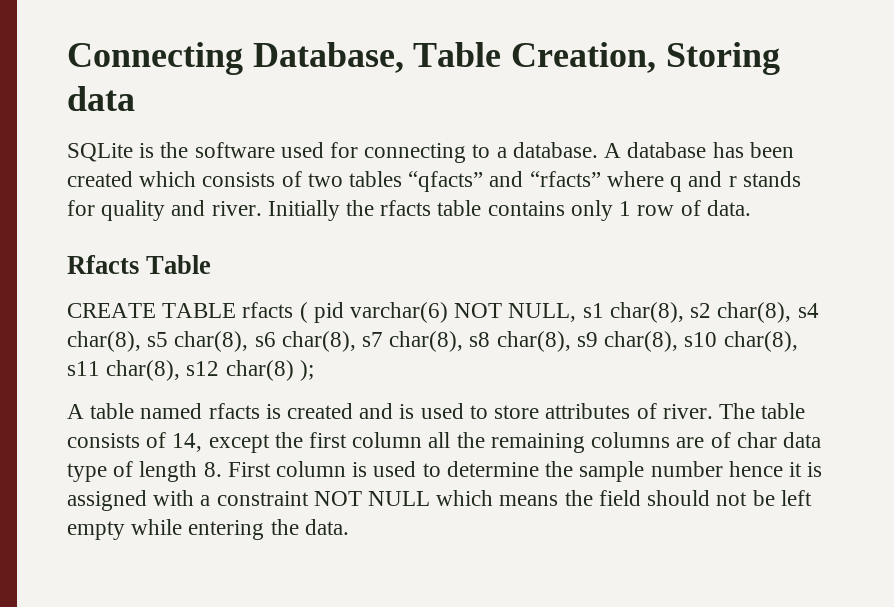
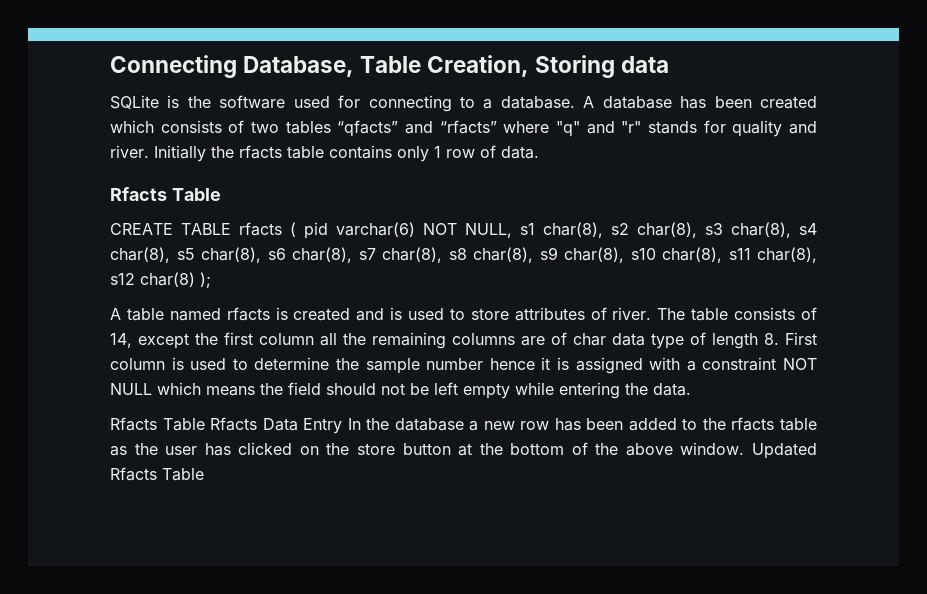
[670,171,737,192] q and r -> [556,121,642,137] "q" and "r"
(792, 312) none -> [705,222,791,238] s3 char(8),
(349, 527) none -> [110,417,817,434] [110,442,817,459] [110,467,204,481] // Rfacts Table Rfacts Data Entry In the database a new row has been added to the rfacts table as the user has clicked on the store button at the bottom of the above window. Updated Rfacts Table

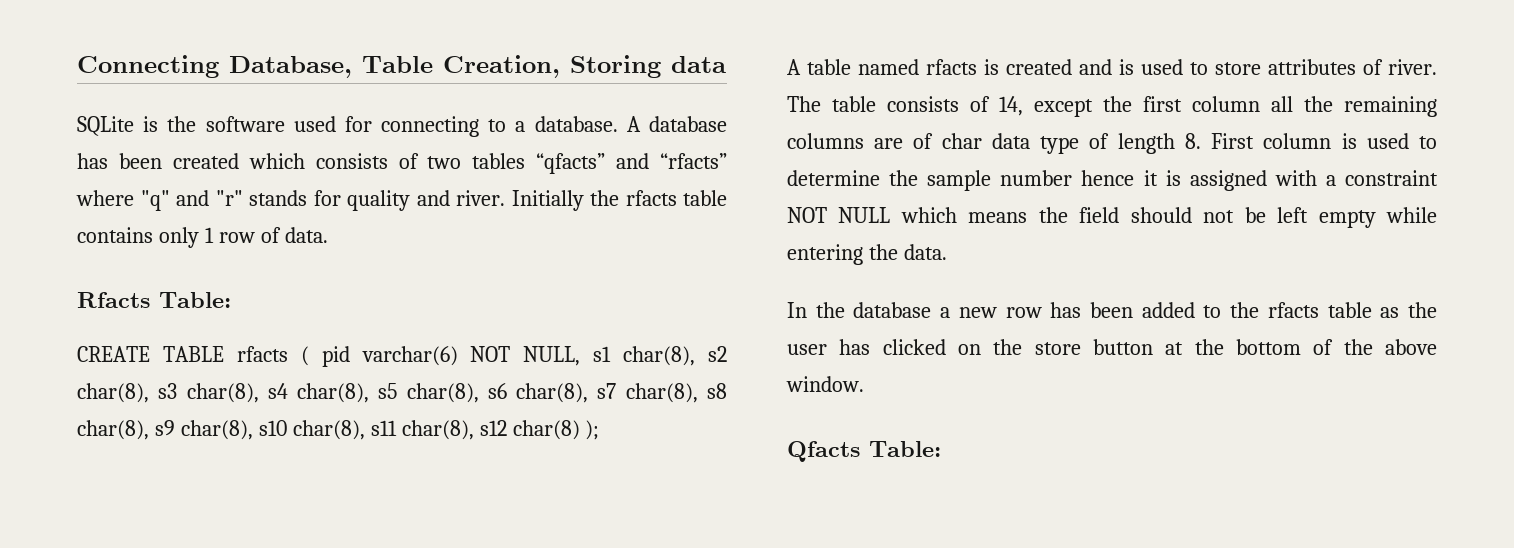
[171,188,221,201] Table -> [159,292,231,308] Table:
[110,417,343,434] Rfacts Table Rfacts Data Entry -> (947, 252) none
[752,443,817,459] [110,467,204,481] Updated Rfacts Table -> [787,441,941,462] // Qfacts Table:

